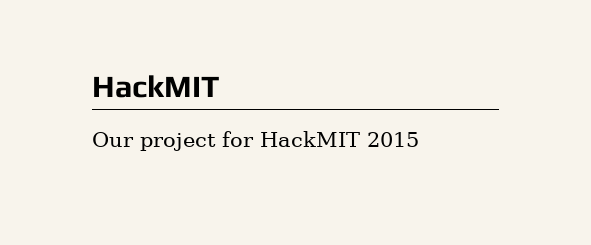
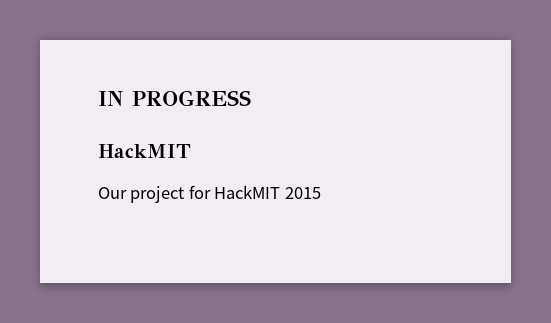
(92, 86) none -> [98,90,251,106] IN PROGRESS //

